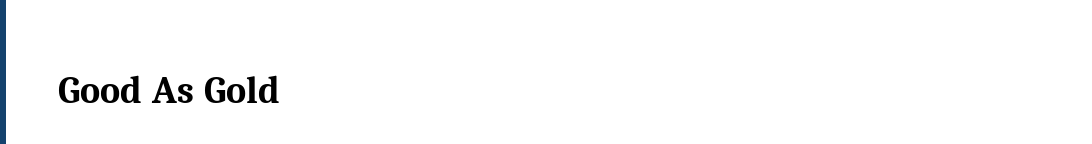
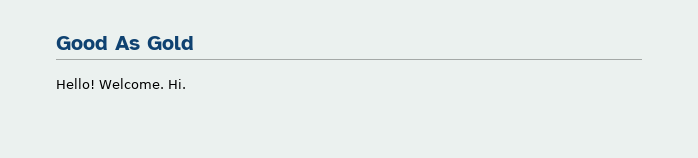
(281, 89) none -> [56,78,186,89] // Hello! Welcome. Hi.

